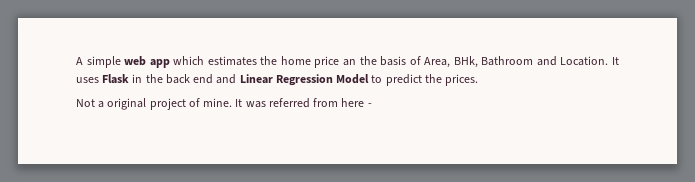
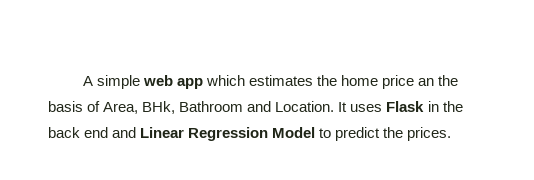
[76,98,372,110] // Not a original project of mine. It was referred from here - -> (452, 134) none

